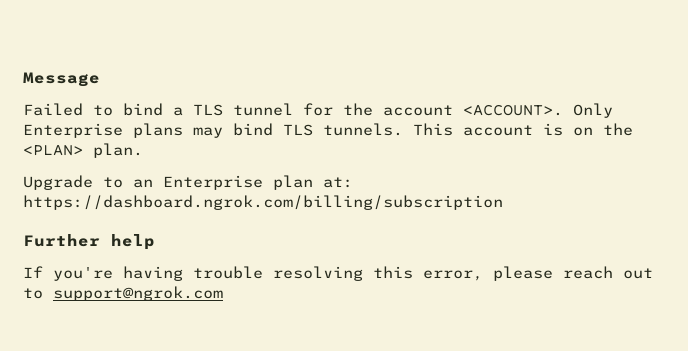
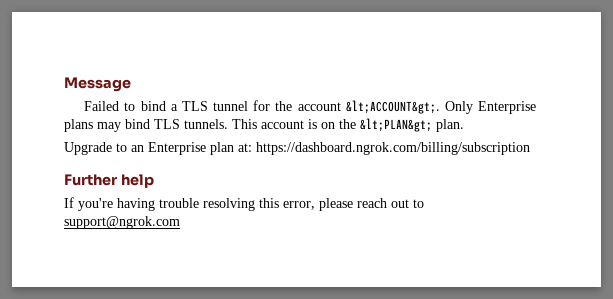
[463,104,563,116] <ACCOUNT>. -> [345,100,440,114] &lt;ACCOUNT&gt;.
[23,144,83,156] <PLAN> -> [360,118,432,132] &lt;PLAN&gt;

